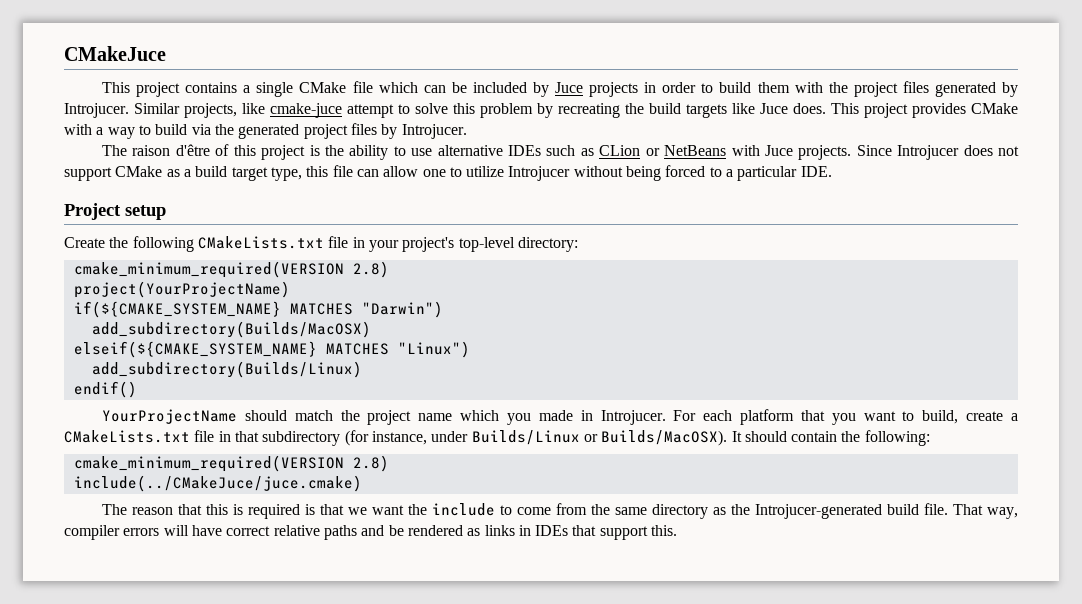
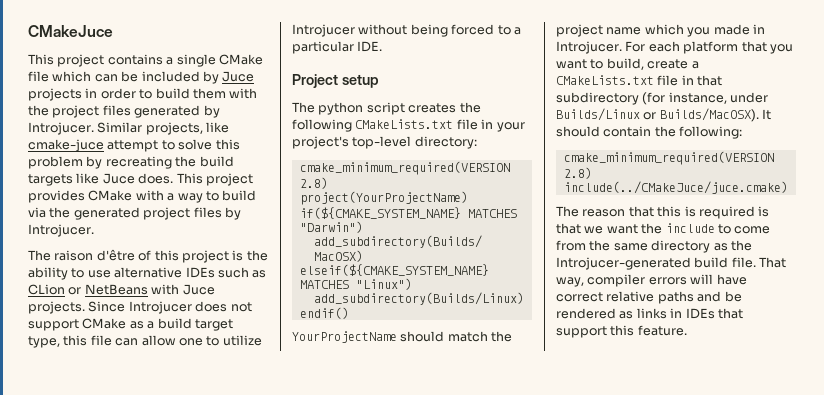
[64,237,105,248] Create -> [292,102,457,115] The python script creates
[651,525,678,536] this. -> [610,325,687,336] this feature.

